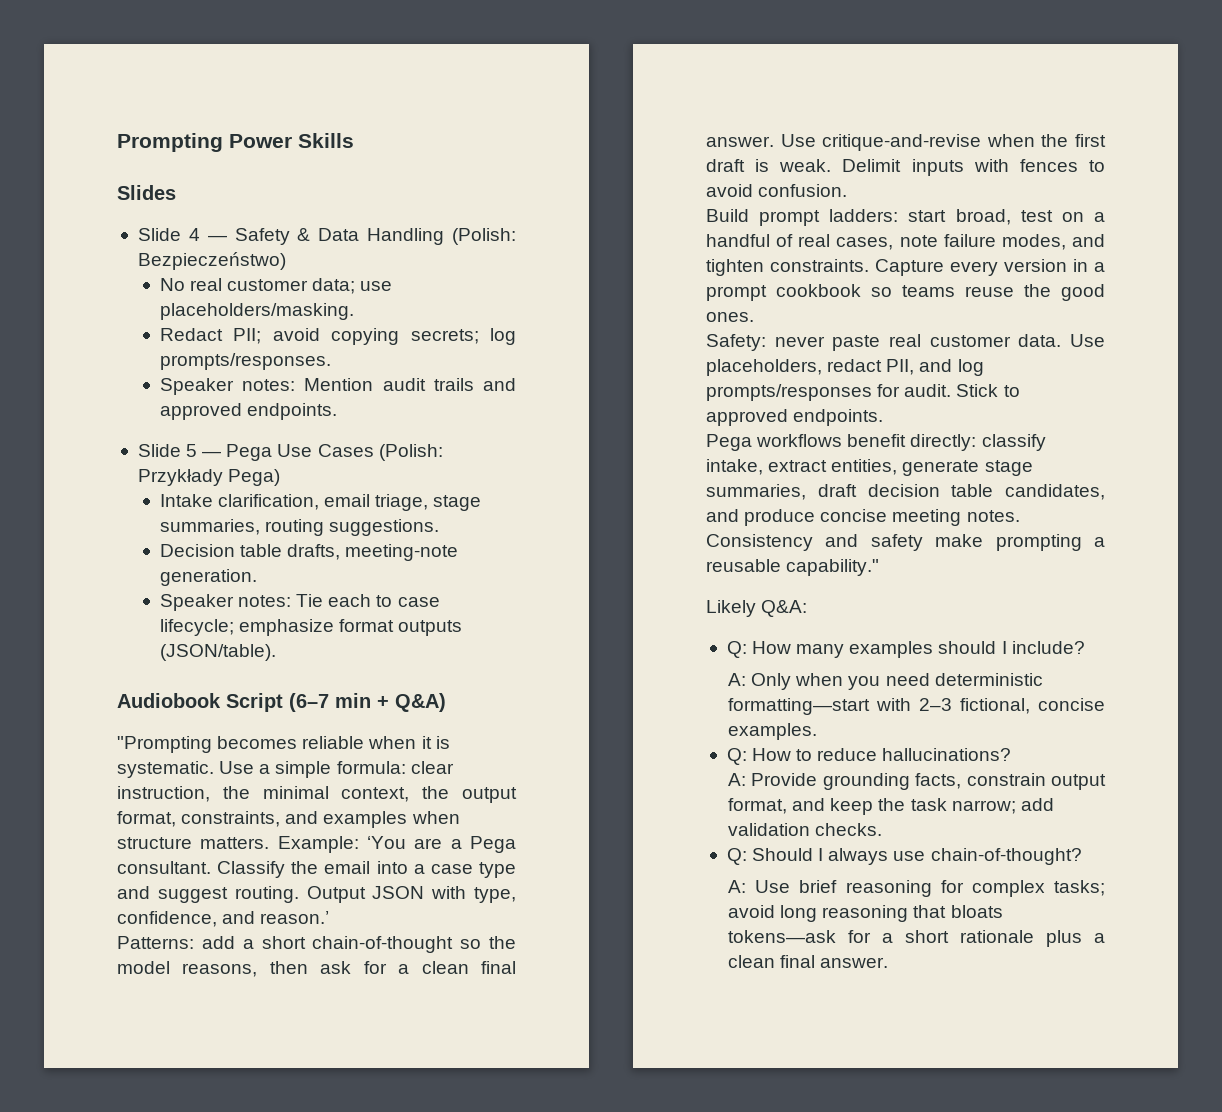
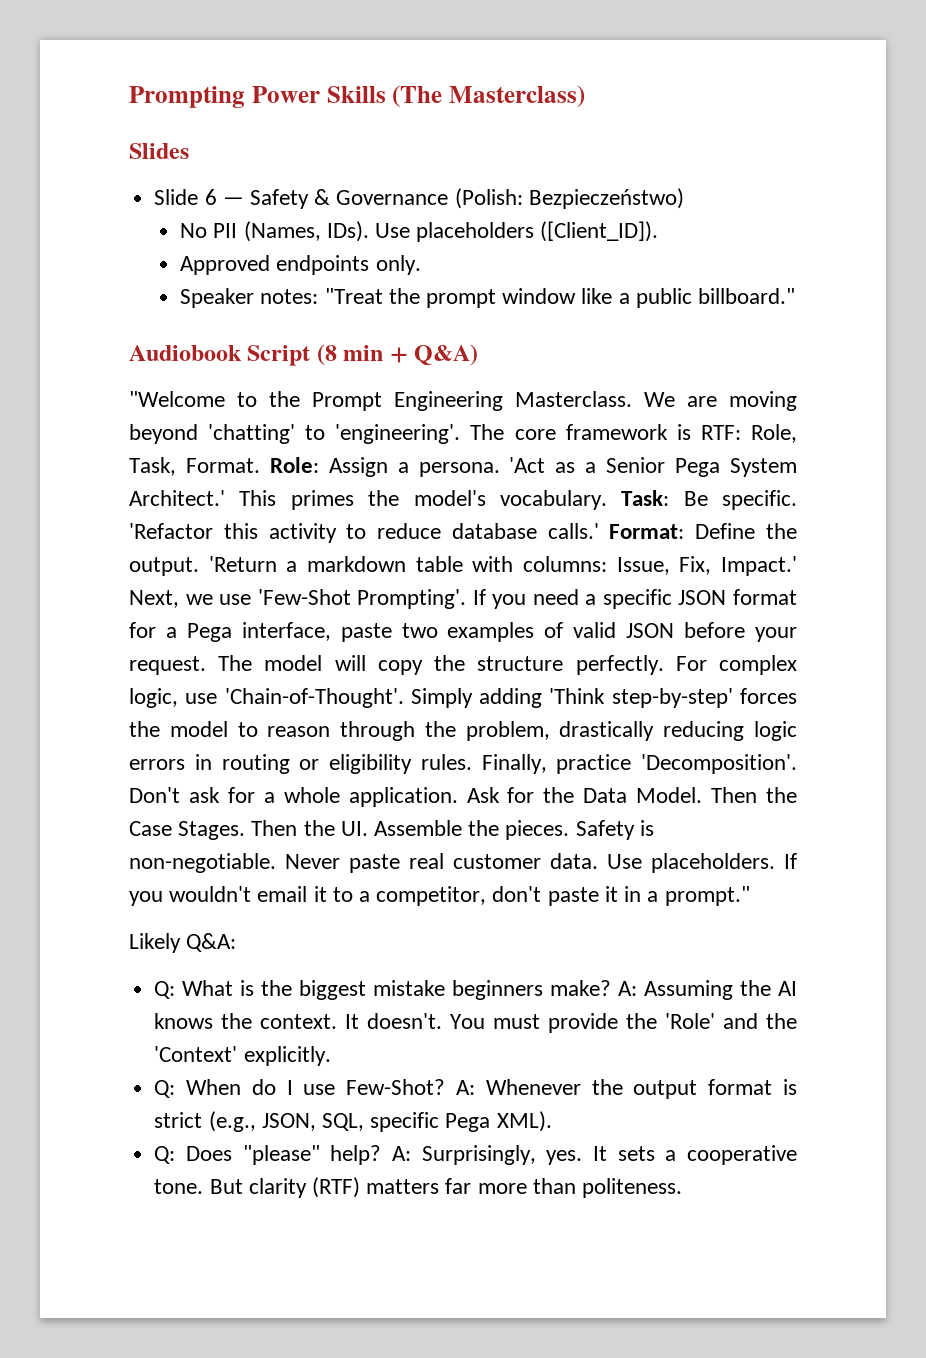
(354, 140) none -> [392,85,585,108] (The Masterclass)
[188,228,200,241] 4 -> [204,189,217,205] 6
[318,228,445,245] Data Handling -> [336,190,449,205] Governance
[190,278,393,294] [159,303,354,320] [159,328,516,345] [159,353,331,370] [159,378,517,395] [159,403,338,420] [137,444,443,461] [137,469,281,486] [159,494,482,511] [159,519,440,536] [159,544,459,561] [159,569,257,586] [159,594,440,611] [159,619,463,636] [159,644,276,661] real customer data; use placeholders/masking. // Redact PII; avoid copying secrets; log prompts/responses. // Speaker notes: Mention audit trails and approved endpoints. // Slide 5 — Pega Use Cases (Polish: Przykłady Pega) // Intake clarification, email triage, stage summaries, routing suggestions. // Decision table drafts, meeting-note generation. // Speaker notes: Tie each to case lifecycle; emphasize format outputs (JSON/table). -> [213,221,659,242] [180,255,421,275] [180,288,796,308] PII (Names, IDs). Use placeholders ([Client_ID]). // Approved endpoints only. // Speaker notes: "Treat the prompt window like a public billboard."
[289,693,329,712] (6–7 -> [316,344,337,366] (8
[117,736,450,753] [117,761,454,778] [117,786,517,803] [117,811,460,828] [117,836,516,853] [117,861,516,878] [117,886,516,903] [117,911,330,927] [117,936,516,953] [117,961,516,977] [706,134,1106,151] [706,159,1105,176] [706,184,848,197] [706,209,1105,226] [706,234,1105,250] [706,259,1105,276] [706,284,1105,301] [706,312,754,322] [706,334,825,351] "Prompting becomes reliable when it is systematic. Use a simple formula: clear instruction, the minimal context, the output format, constraints, and examples when structure matters. Example: ‘You are a Pega consultant. Classify the email into a case type and suggest routing. Output JSON with type, confidence, and reason.’ // Patterns: add a short chain-of-thought so the model reasons, then ask for a clean final answer. Use critique-and-revise when the first draft is weak. Delimit inputs with fences to avoid confusion. // Build prompt ladders: start broad, test on a handful of real cases, note failure modes, and tighten constraints. Capture every version in a prompt cookbook so teams reuse the good ones. // Safety: never -> [129,391,797,411] [129,424,797,444] [129,457,797,477] [129,490,797,510] [129,523,797,543] [129,556,797,576] [129,589,797,609] [129,622,797,642] [129,655,797,675] [129,688,797,708] [129,721,797,741] [129,754,797,774] [129,787,797,807] [129,820,654,840] [129,853,340,873] "Welcome to the Prompt Engineering Masterclass. We are moving beyond 'chatting' to 'engineering'. The core framework is RTF: Role, Task, Format. Role: Assign a persona. 'Act as a Senior Pega System Architect.' This primes the model's vocabulary. Task: Be specific. 'Refactor this activity to reduce database calls.' Format: Define the output. 'Return a markdown table with columns: Issue, Fix, Impact.' Next, we use 'Few-Shot Prompting'. If you need a specific JSON format for a Pega interface, paste two examples of valid JSON before your request. The model will copy the structure perfectly. For complex logic, use 'Chain-of-Thought'. Simply adding 'Think step-by-step' forces the model to reason through the problem, drastically reducing logic errors in routing or eligibility rules. Finally, practice 'Decomposition'. Don't ask for a whole application. Ask for the Data Model. Then the Case Stages. Then the UI. Assemble the pieces. Safety is non-negotiable. Never
[706,359,984,376] [706,384,1020,401] [706,409,884,426] [706,434,1046,451] [706,459,1033,476] [706,484,1105,500] [706,509,1020,526] [706,534,1105,551] [706,559,880,576] [706,600,808,617] [726,641,1085,658] [728,673,1043,690] [728,698,1105,715] [728,723,818,740] [726,748,1012,765] [728,773,1106,790] [728,798,1054,815] [728,823,883,836] [726,848,1082,865] [728,880,1105,897] [728,905,1003,922] [728,930,1105,947] [728,955,889,968] placeholders, redact PII, and log prompts/responses for audit. Stick to approved endpoints. // Pega workflows benefit directly: classify intake, extract entities, generate stage summaries, draft decision table candidates, and produce concise meeting notes. Consistency and safety make prompting a reusable capability." // Likely Q&A: // Q: How many examples should I include? // A: Only when you need deterministic formatting—start with 2–3 fictional, concise examples. // Q: How to reduce hallucinations? // A: Provide grounding facts, constrain output format, and keep the task narrow; add validation checks. // Q: Should I always use chain-of-thought? // A: Use brief reasoning for complex tasks; avoid long reasoning that bloats tokens—ask for a short rationale plus a clean final answer. -> [651,853,797,873] [129,886,750,906] [129,933,237,953] [154,980,798,1000] [154,1013,798,1033] [154,1046,331,1066] [154,1079,797,1099] [154,1111,552,1132] [154,1145,797,1165] [154,1177,682,1198] placeholders. If you wouldn't email it to a competitor, don't paste it in a prompt." // Likely Q&A: // Q: What is the biggest mistake beginners make? A: Assuming the AI knows the context. It doesn't. You must provide the 'Role' and the 'Context' explicitly. // Q: When do I use Few-Shot? A: Whenever the output format is strict (e.g., JSON, SQL, specific Pega XML). // Q: Does "please" help? A: Surprisingly, yes. It sets a cooperative tone. But clarity (RTF) matters far more than politeness.

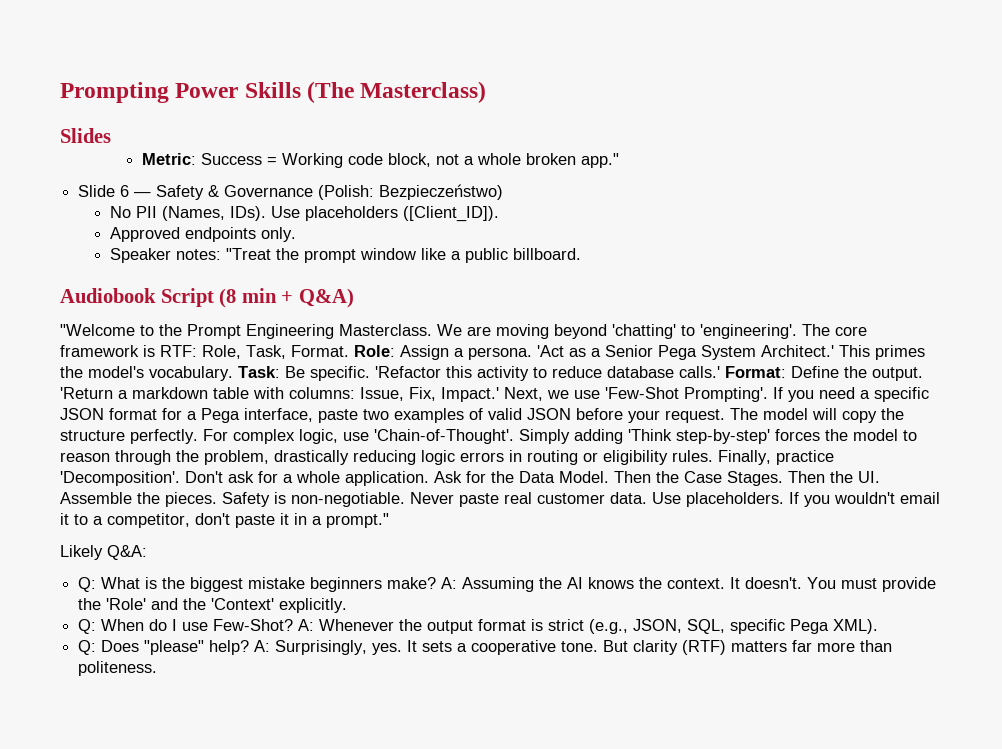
(189, 151) none -> [141,153,619,168] // Metric: Success = Working code block, not a whole broken app."
[698,288,796,304] billboard." -> [512,248,581,260] billboard.

